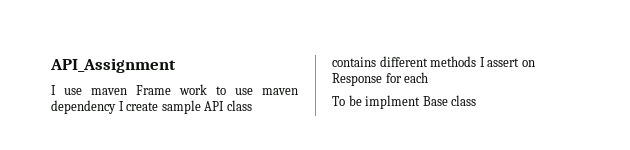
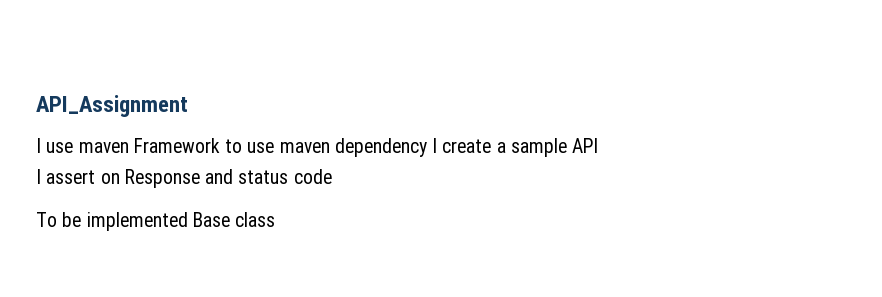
[136,84,207,95] Frame work -> [133,138,220,153] Framework
(159, 106) none -> [496,142,506,153] a
[226,100,252,111] [332,56,477,67] class contains different methods -> (599, 145) //
[385,72,429,83] for each -> [205,169,332,184] and status code
[365,95,421,109] implment -> [86,212,188,231] implemented

